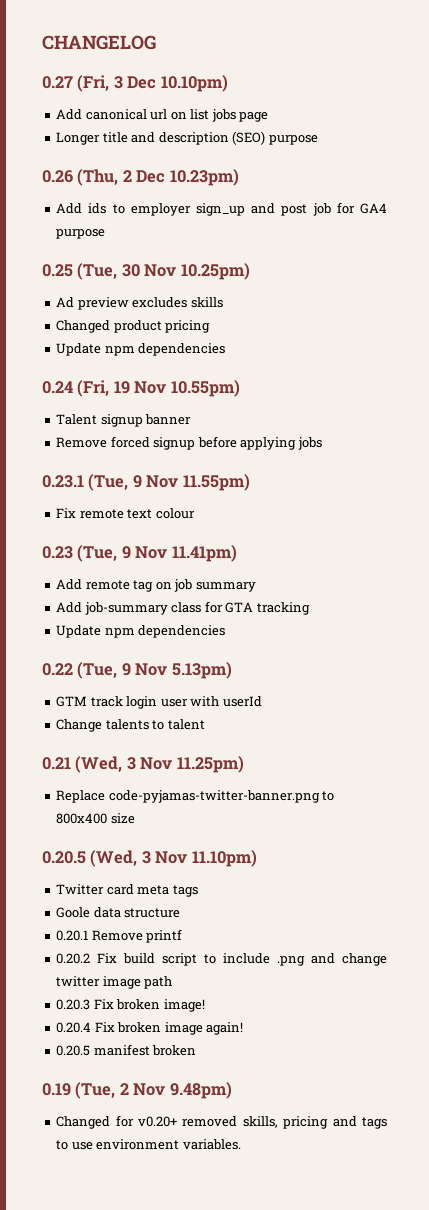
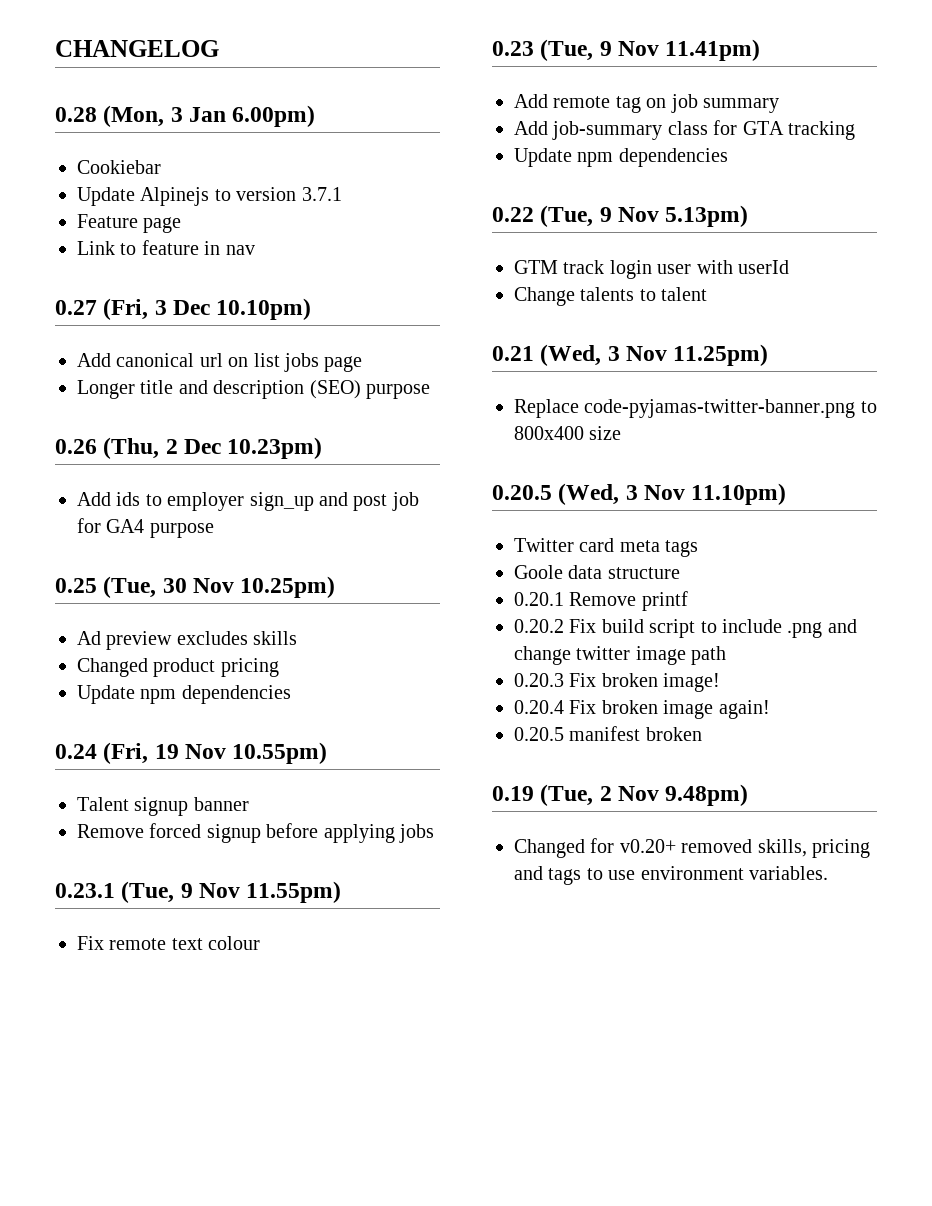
(156, 42) none -> [55,105,316,127] [77,160,161,174] [77,187,342,206] [77,214,182,233] [77,240,255,255] // 0.28 (Mon, 3 Jan 6.00pm) // Cookiebar // Update Alpinejs to version 3.7.1 // Feature page // Link to feature in nav

